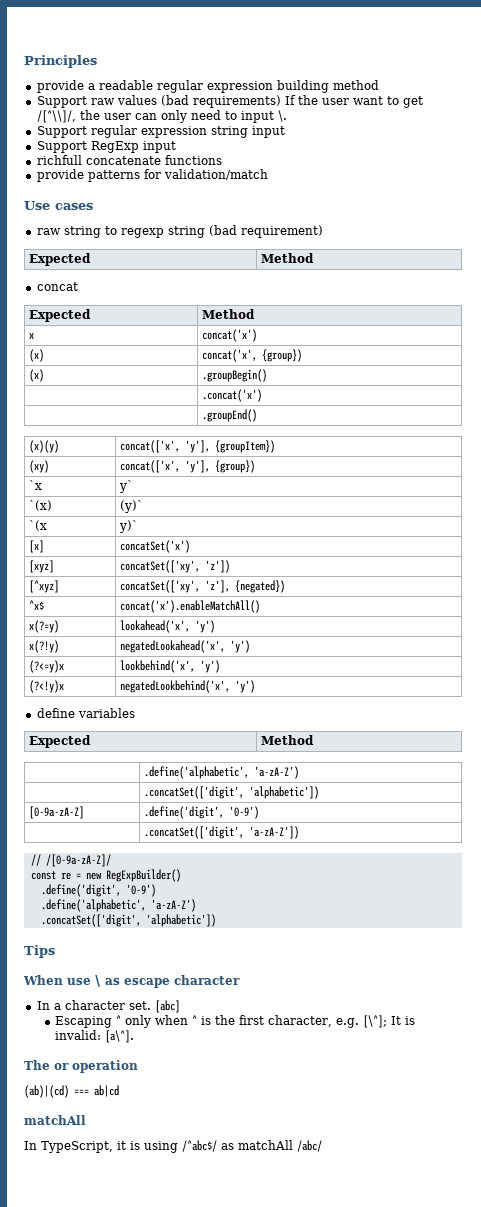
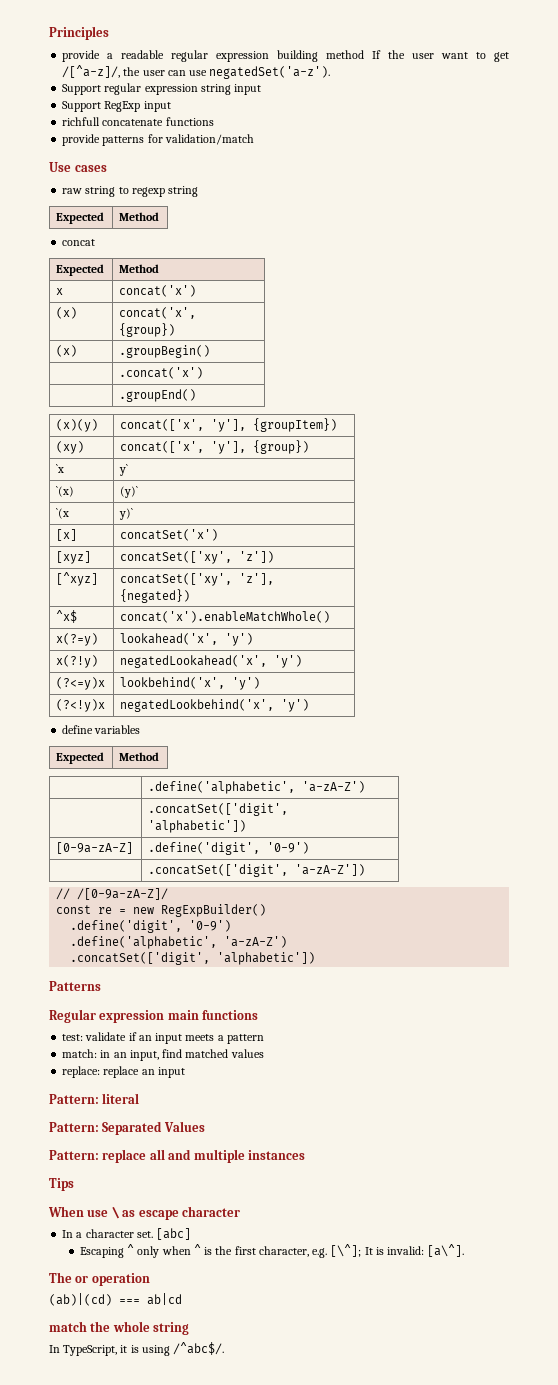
[36,95,281,108] // Support raw values (bad requirements) -> (365, 54) none
[36,110,76,123] /[^\\]/, -> [62,65,121,78] /[^a-z]/,
[160,110,287,123] only need to input \. -> [189,66,331,79] use negatedSet('a-z').
[208,225,323,238] (bad requirement) -> (199, 191) none
[120,600,261,613] concat('x').enableMatchAll() -> [120,611,331,623] concat('x').enableMatchWhole()
(216, 920) none -> [49,981,101,991] [49,1009,259,1023] [62,1032,264,1044] [62,1049,264,1061] [62,1066,185,1078] [49,1093,140,1104] [49,1121,205,1135] [49,1149,305,1163] // Patterns // Regular expression main functions // test: validate if an input meets a pattern // match: in an input, find matched values // replace: replace an input // Pattern: literal // Pattern: Separated Values // Pattern: replace all and multiple instances
[24,1115,86,1125] matchAll -> [49,1321,190,1335] match the whole string
[182,1140,322,1152] /^abc$/ as matchAll /abc/ -> [173,1342,225,1355] /^abc$/.

